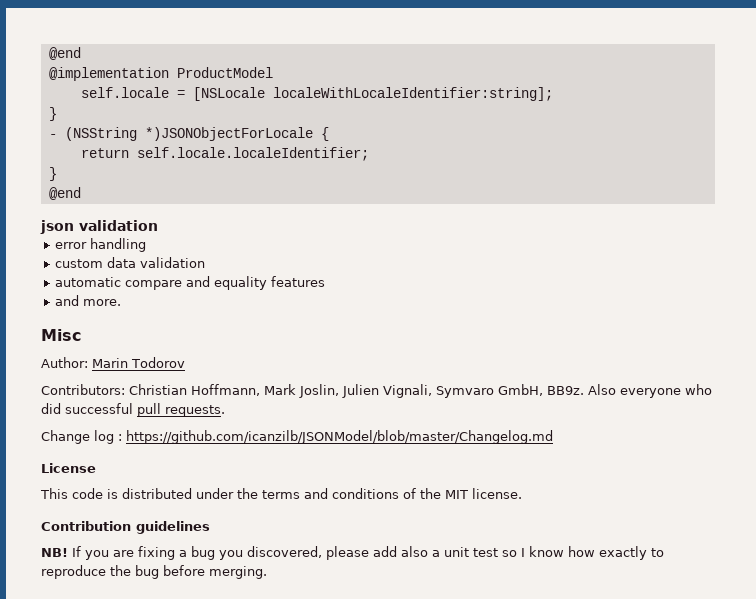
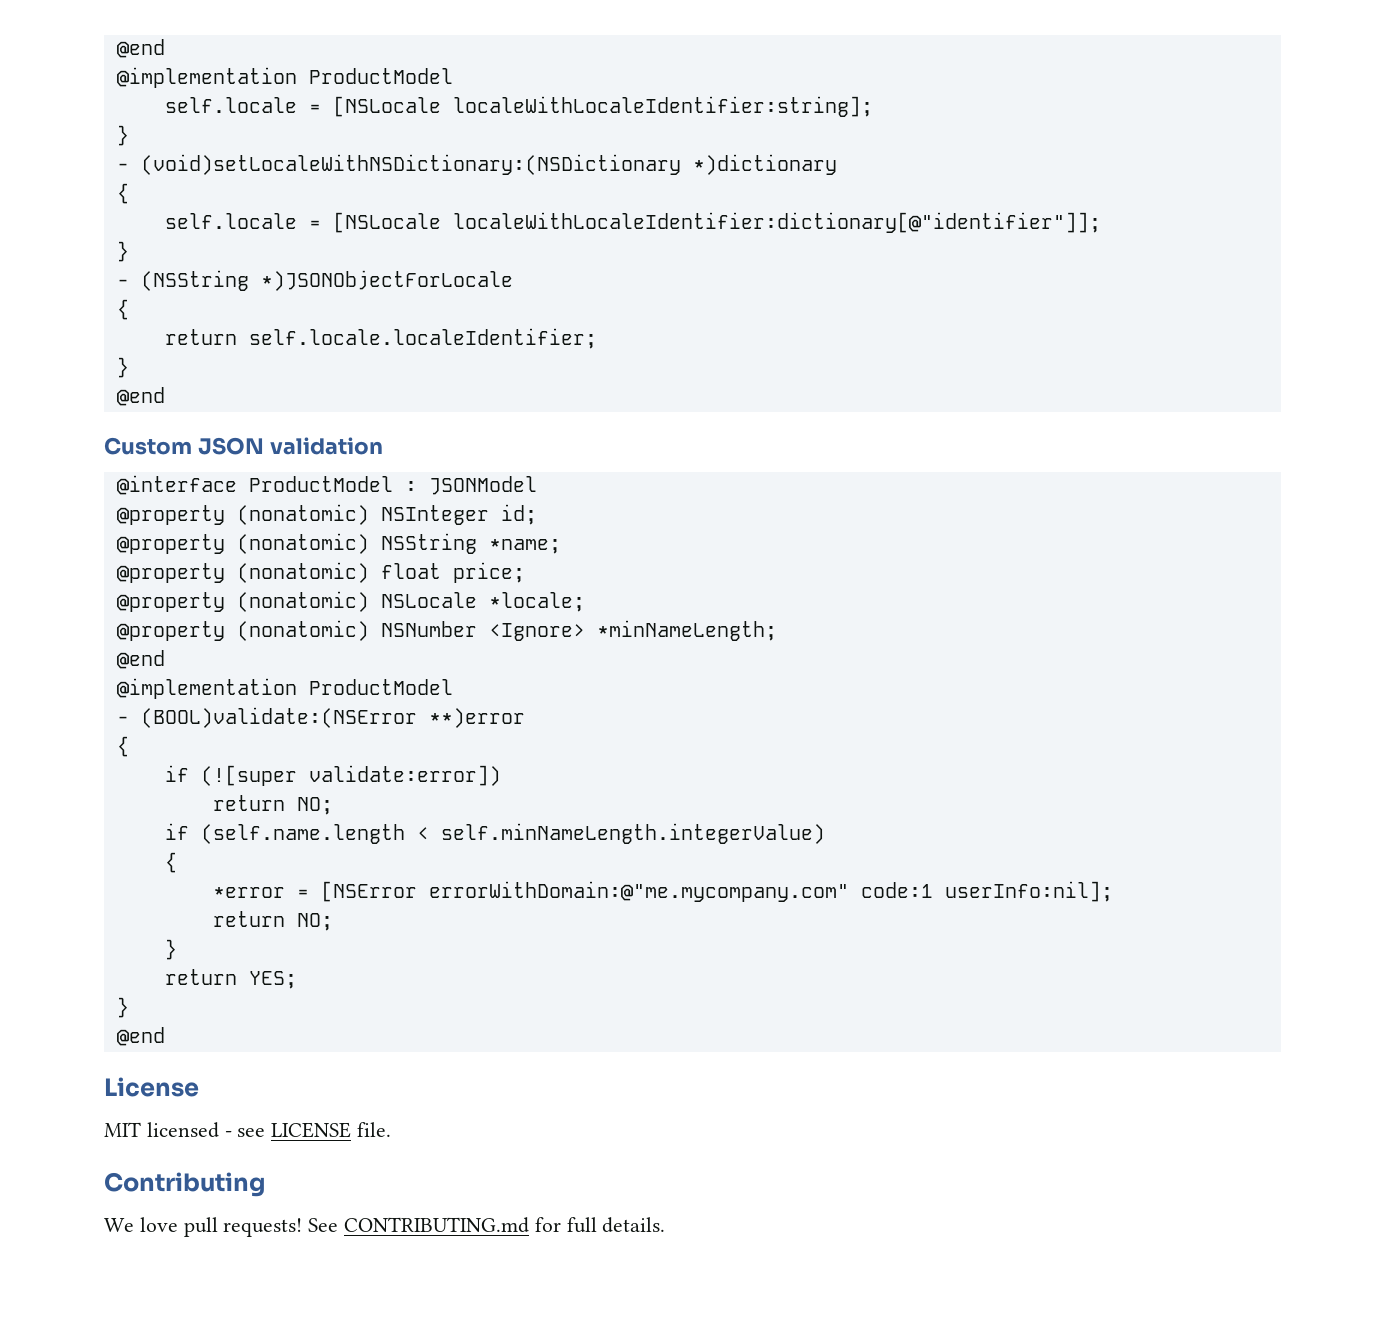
(57, 114) none -> [116,154,837,175] [116,183,129,204] [164,212,1101,233] [116,241,129,262] // - (void)setLocaleWithNSDictionary:(NSDictionary *)dictionary // { // self.locale = [NSLocale localeWithLocaleIdentifier:dictionary[@"identifier"]]; // }
(313, 134) none -> (513, 280) //
[40,220,158,234] [54,238,146,252] [54,257,205,268] [54,276,325,290] [54,295,121,306] [41,329,81,341] [41,357,185,368] [41,384,712,398] [41,403,225,417] [41,430,553,444] [41,463,96,473] [40,488,522,499] [41,521,210,534] [41,546,664,560] [41,565,267,579] json validation // error handling // custom data validation // automatic compare and equality features // and more. // Misc // Author: Marin Todorov // Contributors: Christian Hoffmann, Mark Joslin, Julien Vignali, Symvaro GmbH, BB9z. Also everyone who did successful pull requests. // Change log : https://github.com/icanzilb/JSONModel/blob/master/Changelog.md // License // This code is distributed under the terms and conditions of the MIT license. // Contribution guidelines // NB! If you are fixing a bug you discovered, please add also a unit test so I know how exactly to reproduce the bug before merging. -> [104,437,383,455] [116,475,537,495] [116,504,537,525] [116,533,561,554] [116,562,525,583] [116,591,585,612] [116,620,777,641] [116,650,165,669] [116,678,453,699] [116,707,525,728] [116,736,129,757] [164,765,501,786] [212,795,333,815] [164,823,825,844] [164,852,177,873] [212,881,1113,902] [212,911,333,931] [164,939,177,960] [164,969,297,989] [116,997,129,1018] [116,1027,165,1046] [104,1077,199,1097] [104,1122,392,1138] [104,1172,265,1197] [104,1217,666,1237] Custom JSON validation // @interface ProductModel : JSONModel // @property (nonatomic) NSInteger id; // @property (nonatomic) NSString *name; // @property (nonatomic) float price; // @property (nonatomic) NSLocale *locale; // @property (nonatomic) NSNumber <Ignore> *minNameLength; // @end // @implementation ProductModel // - (BOOL)validate:(NSError **)error // { // if (![super validate:error]) // return NO; // if (self.name.length < self.minNameLength.integerValue) // { // *error = [NSError errorWithDomain:@"me.mycompany.com" code:1 userInfo:nil]; // return NO; // } // return YES; // } // @end // License // MIT licensed - see LICENSE file. // Contributing // We love pull requests! See CONTRIBUTING.md for full details.

